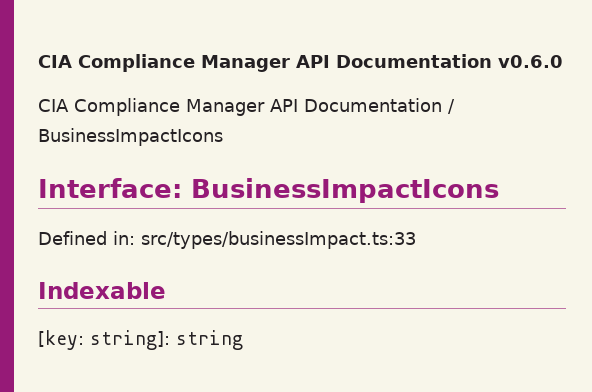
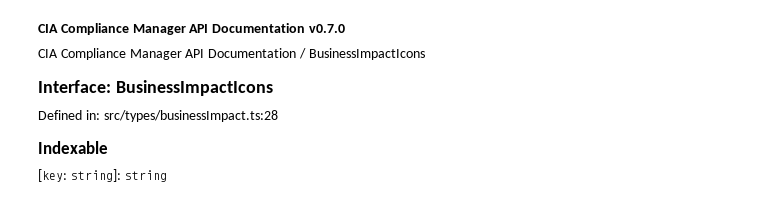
[38,54,563,72] CIA Compliance Manager API Documentation v0.6.0 -> [38,23,345,35] CIA Compliance Manager API Documentation v0.7.0
[141,231,416,249] src/types/businessImpact.ts:33 -> [103,110,278,122] src/types/businessImpact.ts:28

